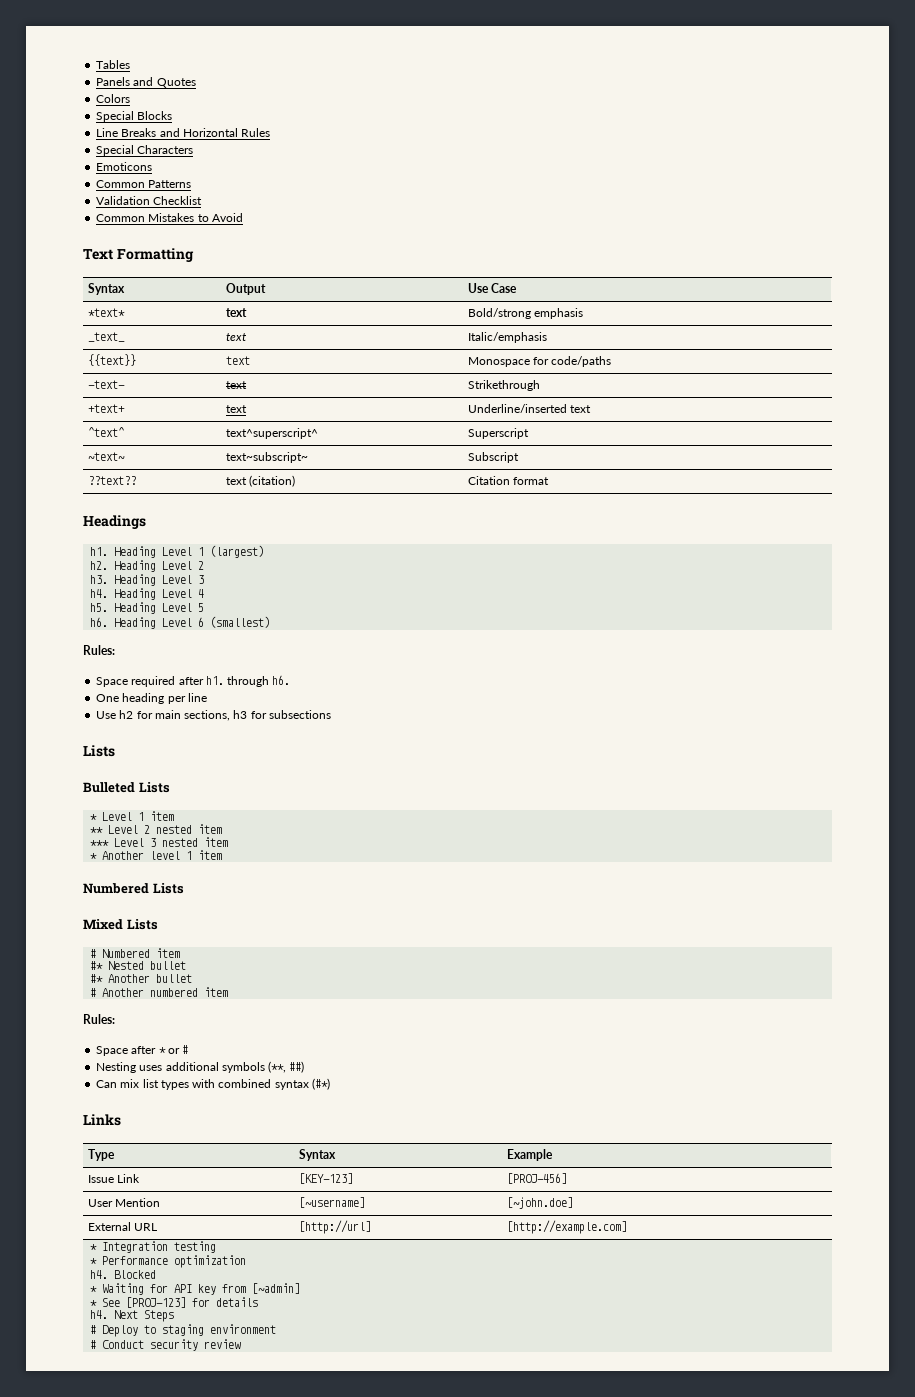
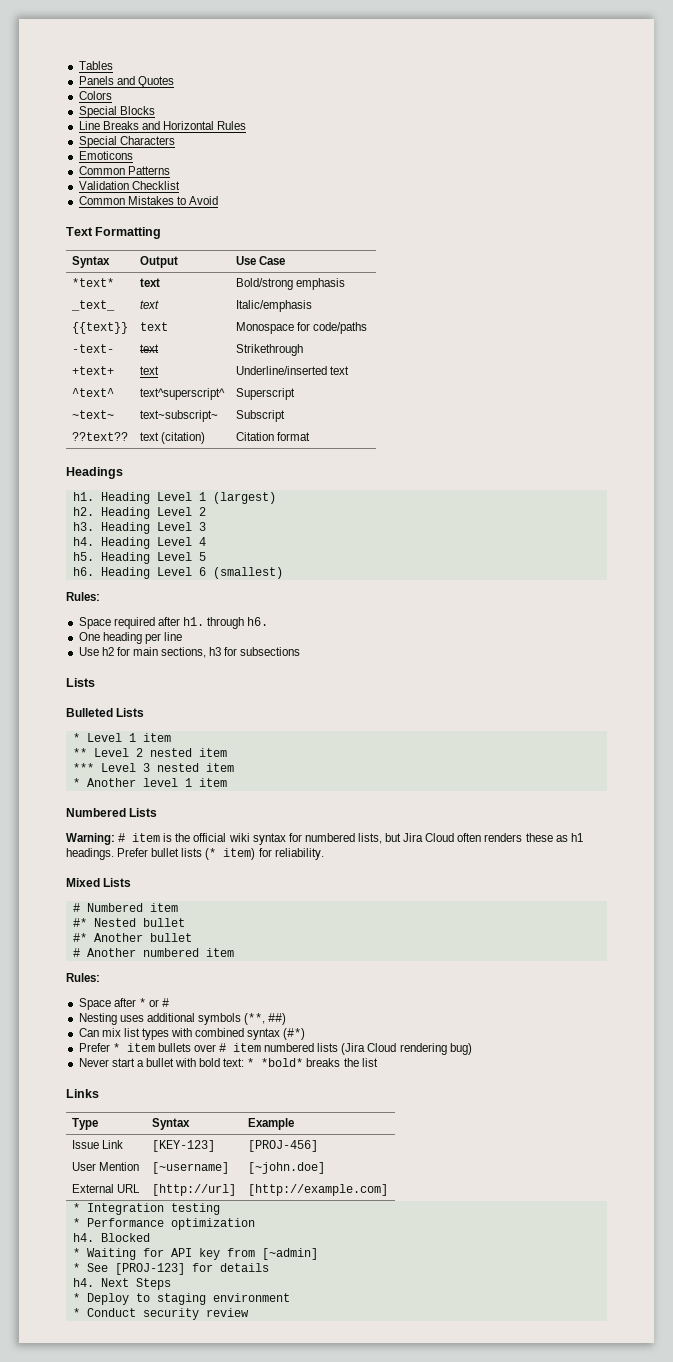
(184, 888) none -> [66,833,583,845] [66,848,324,860] // Warning: # item is the official wiki syntax for numbered lists, but Jira Cloud often renders these as h1 headings. Prefer bullet lists (* item) for reliability.
(330, 1084) none -> [78,1043,472,1055] [78,1058,378,1067] // Prefer * item bullets over # item numbered lists (Jira Cloud rendering bug) // Never start a bullet with bold text: * *bold* breaks the list
[90,1325,97,1334] # -> [72,1293,80,1302] *
[90,1340,97,1349] # -> [72,1308,80,1317] *

